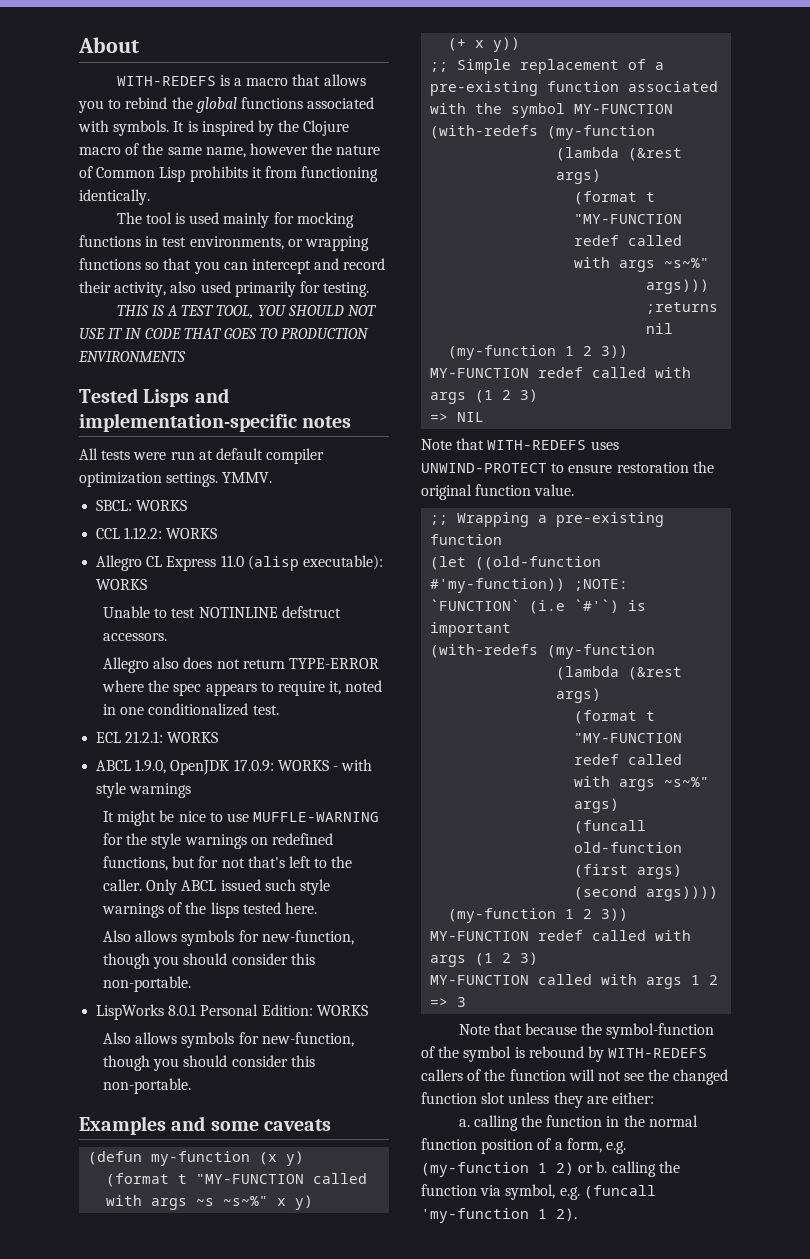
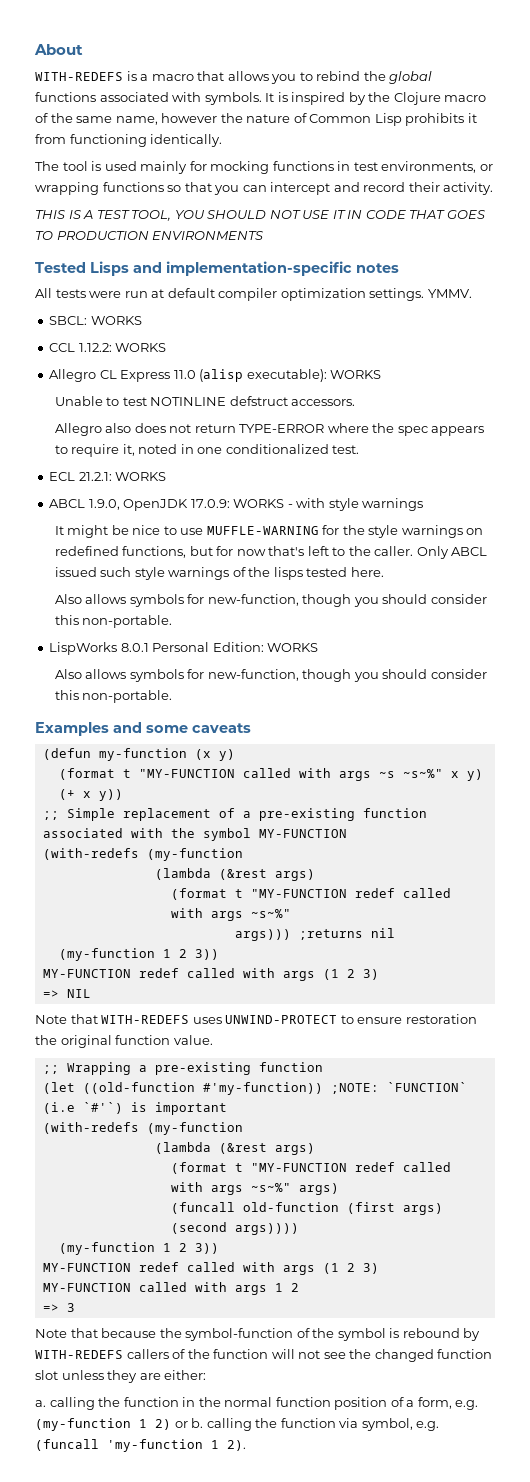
[114,281,370,297] activity, also used primarily for testing. -> [443,182,494,195] activity.
[221,858,245,868] not -> [236,549,266,556] now

